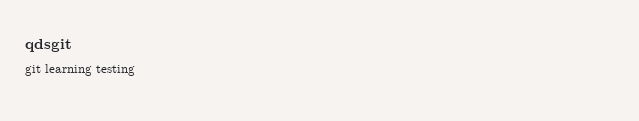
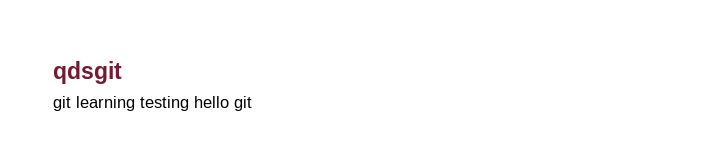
(135, 70) none -> [194,96,252,111] hello git

